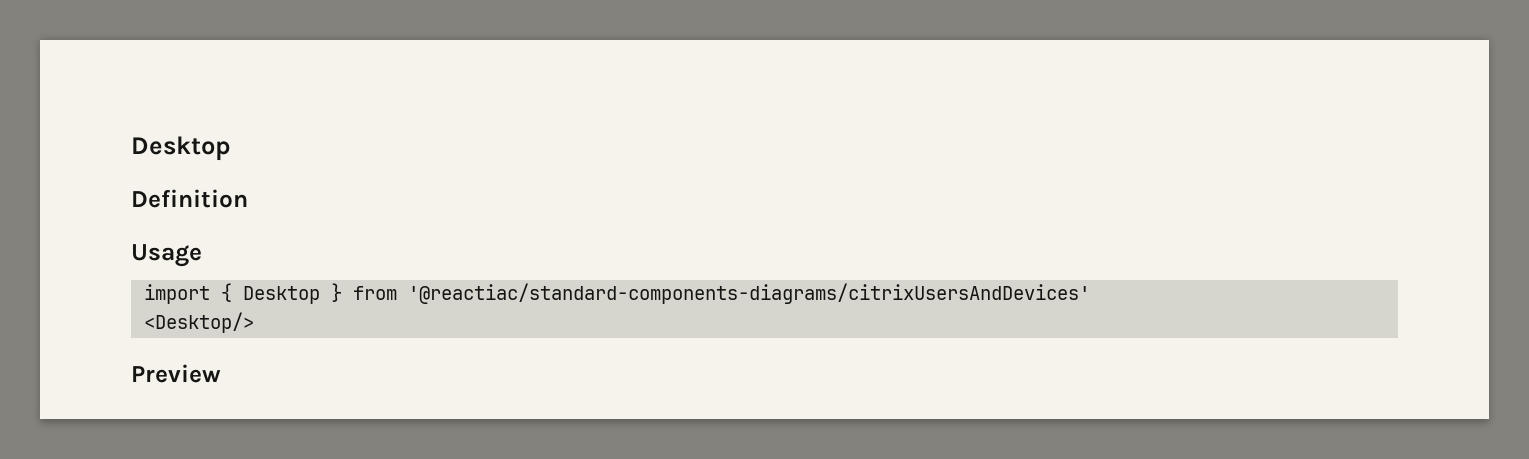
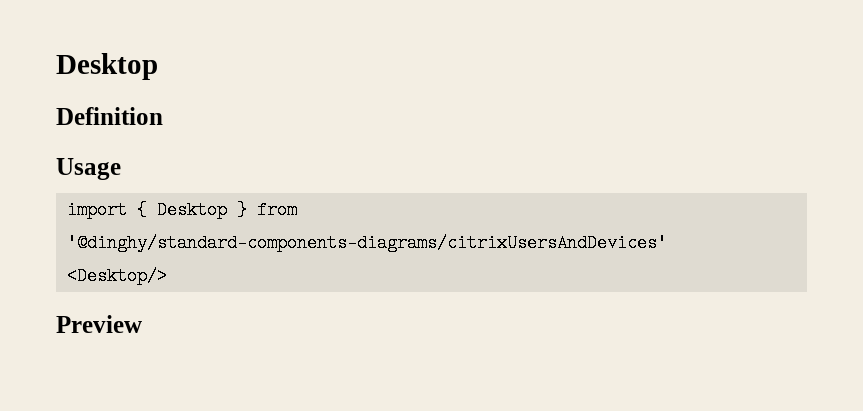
[408,283,1091,304] '@reactiac/standard-components-diagrams/citrixUsersAndDevices' -> [67,234,668,252] '@dinghy/standard-components-diagrams/citrixUsersAndDevices'

